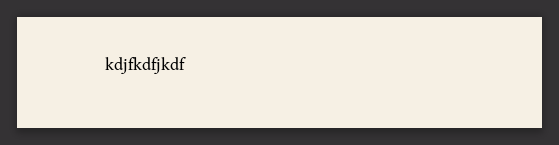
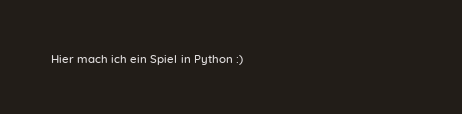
[105,57,186,74] kdjfkdfjkdf -> [51,55,243,65] Hier mach ich ein Spiel in Python :)

